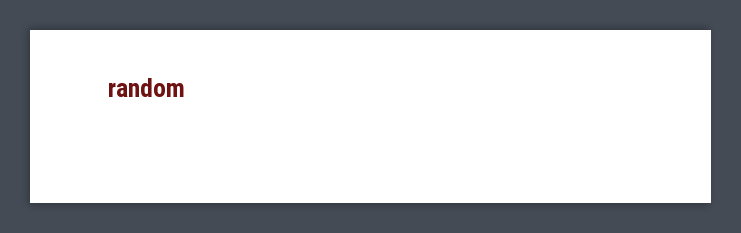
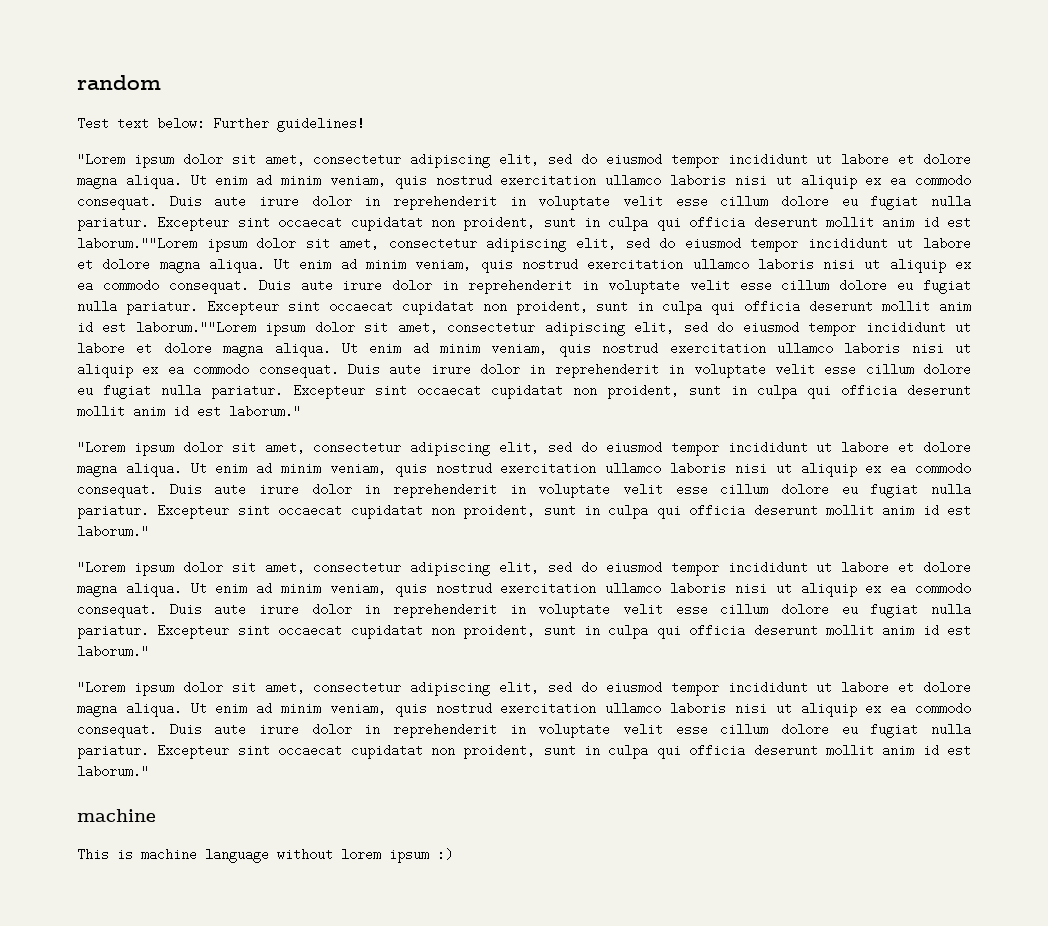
(185, 87) none -> [77,117,365,132] [77,153,971,168] [77,174,972,189] [77,195,971,210] [77,216,971,231] [77,237,971,252] [77,258,971,273] [77,279,971,294] [77,300,971,315] [77,321,972,336] [77,342,971,357] [77,363,971,378] [77,384,971,399] [77,405,301,418] [77,441,971,456] [77,462,972,477] [77,483,971,498] [77,504,971,519] [77,525,149,538] [77,561,971,576] [77,582,972,597] [77,603,971,618] [77,624,971,639] [77,645,149,658] [77,681,971,696] [77,702,972,717] [77,723,971,738] [77,744,971,759] [77,765,149,778] [77,809,156,822] [77,848,453,863] // Test text below: Further guidelines! // "Lorem ipsum dolor sit amet, consectetur adipiscing elit, sed do eiusmod tempor incididunt ut labore et dolore magna aliqua. Ut enim ad minim veniam, quis nostrud exercitation ullamco laboris nisi ut aliquip ex ea commodo consequat. Duis aute irure dolor in reprehenderit in voluptate velit esse cillum dolore eu fugiat nulla pariatur. Excepteur sint occaecat cupidatat non proident, sunt in culpa qui officia deserunt mollit anim id est laborum.""Lorem ipsum dolor sit amet, consectetur adipiscing elit, sed do eiusmod tempor incididunt ut labore et dolore magna aliqua. Ut enim ad minim veniam, quis nostrud exercitation ullamco laboris nisi ut aliquip ex ea commodo consequat. Duis aute irure dolor in reprehenderit in voluptate velit esse cillum dolore eu fugiat nulla pariatur. Excepteur sint occaecat cupidatat non proident, sunt in culpa qui officia deserunt mollit anim id est laborum.""Lorem ipsum dolor sit amet, consectetur adipiscing elit, sed do eiusmod tempor incididunt ut labore et dolore magna aliqua. Ut enim ad minim veniam, quis nostrud exercitation ullamco laboris nisi ut aliquip ex ea commodo consequat. Duis aute irure dolor in reprehenderit in voluptate velit esse cillum dolore eu fugiat nulla pariatur. Excepteur sint occaecat cupidatat non proident, sunt in culpa qui officia deserunt mollit anim id est laborum." // "Lorem ipsum dolor sit amet, consectetur adipiscing elit, sed do eiusmod tempor incididunt ut labore et dolore magna aliqua. Ut enim ad minim veniam, quis nostrud exercitation ullamco laboris nisi ut aliquip ex ea commodo consequat. Duis aute irure dolor in reprehenderit in voluptate velit esse cillum dolore eu fugiat nulla pariatur. Excepteur sint occaecat cupidatat non proident, sunt in culpa qui officia deserunt mollit anim id est laborum." // "Lorem ipsum dolor sit amet, consectetur adipiscing elit, sed do eiusmod tempor incididunt ut labore et dolore magna aliqua. Ut enim ad minim veniam, quis nostrud exercitation ullamco laboris nisi ut aliquip ex ea commodo consequat. Duis aute irure dolor in reprehenderit in voluptate velit esse cillum dolore eu fugiat nulla pariatur. Excepteur sint occaecat cupidatat non proident, sunt in culpa qui officia deserunt mollit anim id est laborum." // "Lorem ipsum dolor sit amet, consectetur adipiscing elit, sed do eiusmod tempor incididunt ut labore et dolore magna aliqua. Ut enim ad minim veniam, quis nostrud exercitation ullamco laboris nisi ut aliquip ex ea commodo consequat. Duis aute irure dolor in reprehenderit in voluptate velit esse cillum dolore eu fugiat nulla pariatur. Excepteur sint occaecat cupidatat non proident, sunt in culpa qui officia deserunt mollit anim id est laborum." // machine // This is machine language without lorem ipsum :)

